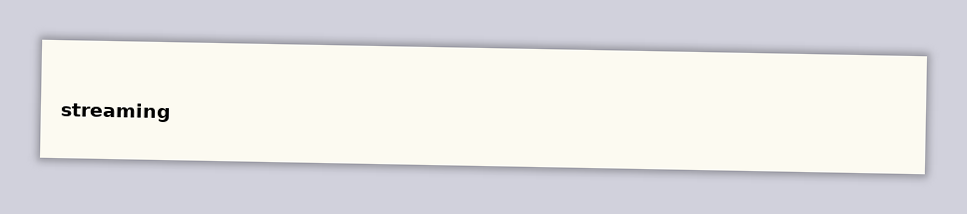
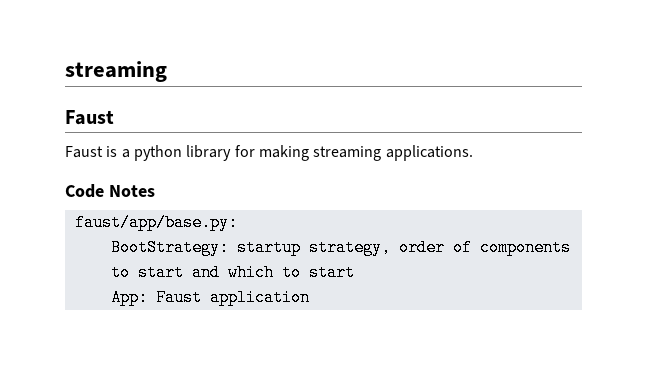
[60,102,171,123] streaming -> [65,61,167,82] [65,110,114,125] [65,145,473,161] [65,184,155,198] [74,214,238,231] [110,239,571,256] [110,264,355,281] [110,289,310,306] streaming // Faust // Faust is a python library for making streaming applications. // Code Notes // faust/app/base.py: // BootStrategy: startup strategy, order of components to start and which to start // App: Faust application

